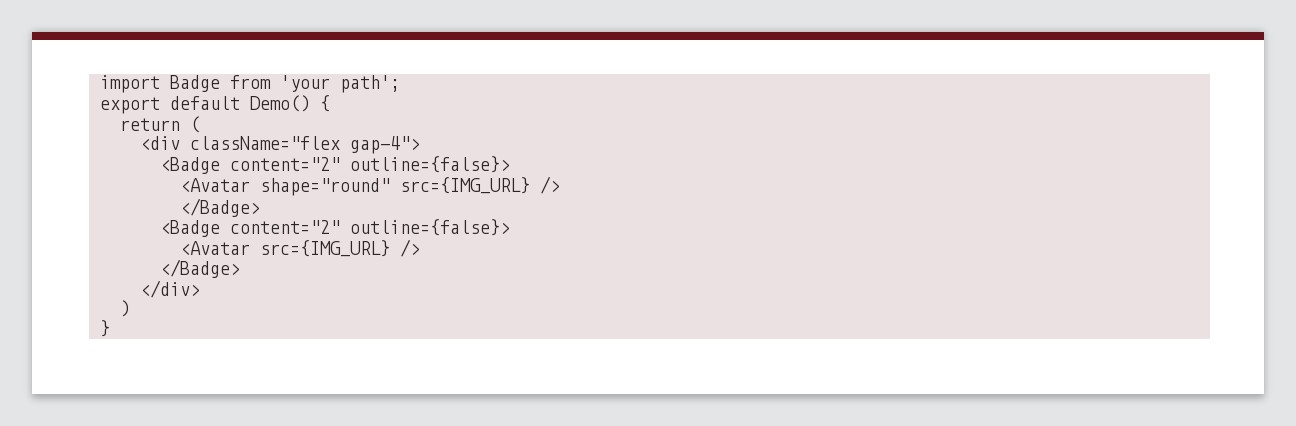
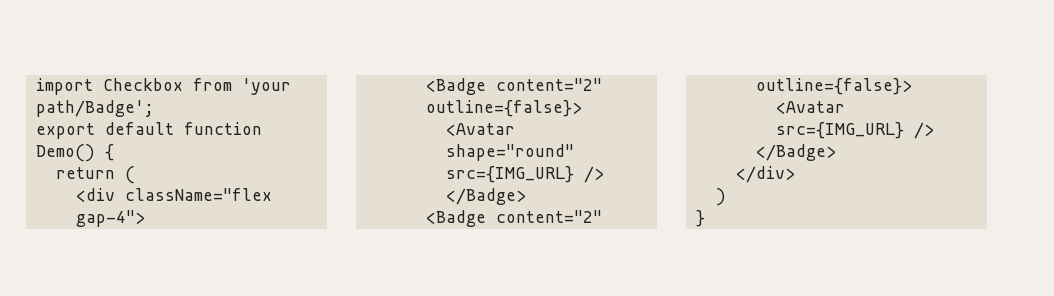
[170,75,221,92] Badge -> [102,78,183,91] Checkbox
[340,75,401,93] path'; -> [35,100,154,117] path/Badge';
(241, 103) none -> [183,122,262,135] function

